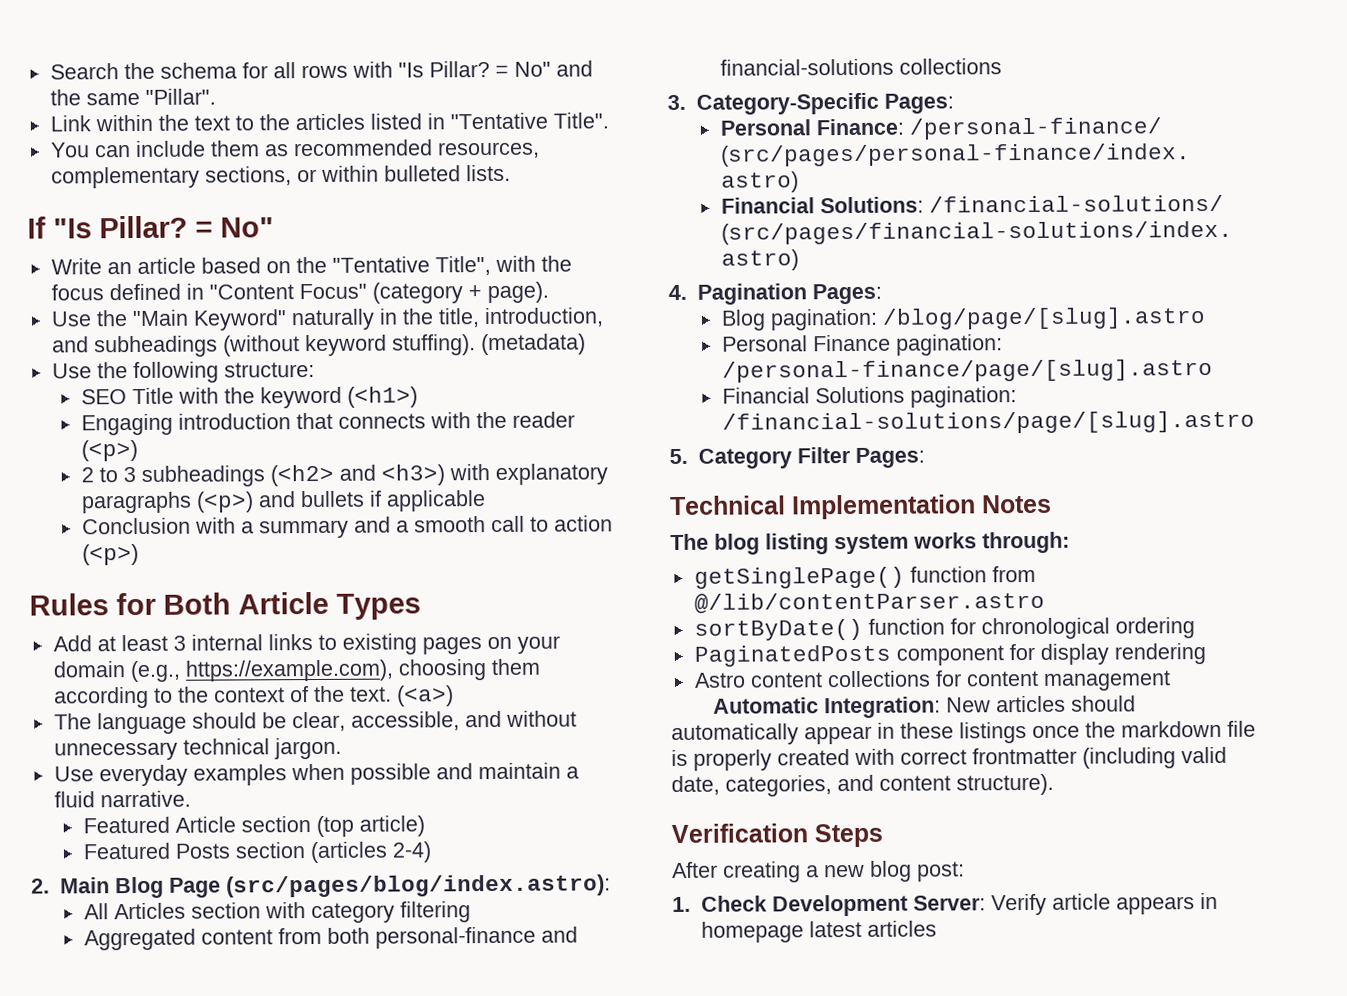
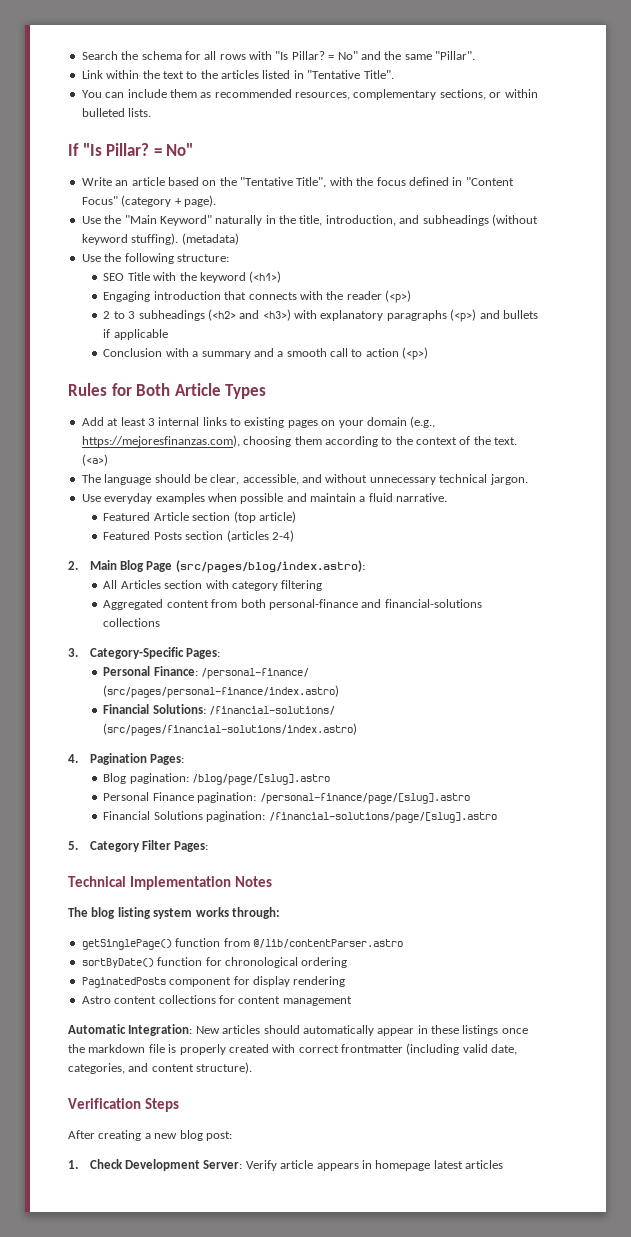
[184,659,394,682] https://example.com), -> [81,435,240,447] https://mejoresfinanzas.com),

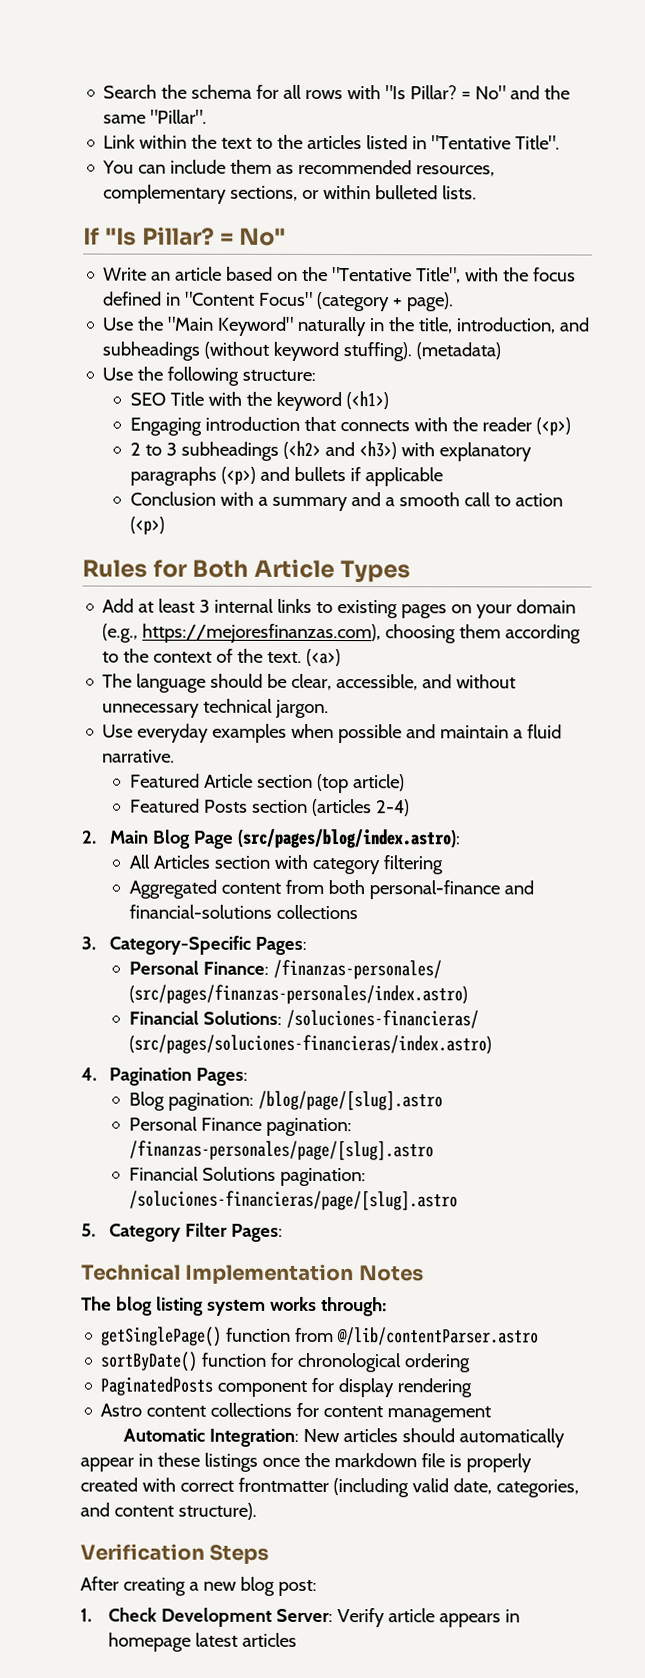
[201,668,310,679] [103,685,340,698] /personal-finance/ (src/pages/personal-finance/index.astro) -> [272,959,442,980] [128,984,468,1005] /finanzas-personales/ (src/pages/finanzas-personales/index.astro)
[209,706,336,715] [103,723,358,736] /financial-solutions/ (src/pages/financial-solutions/index.astro) -> [285,1009,479,1029] [128,1034,492,1055] /soluciones-financieras/ (src/pages/soluciones-financieras/index.astro)
[259,793,470,804] /personal-finance/page/[slug].astro -> [128,1140,434,1161] /finanzas-personales/page/[slug].astro
[268,812,497,823] /financial-solutions/page/[slug].astro -> [128,1190,458,1211] /soluciones-financieras/page/[slug].astro

